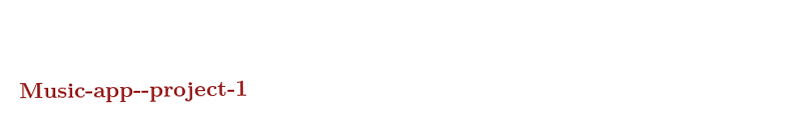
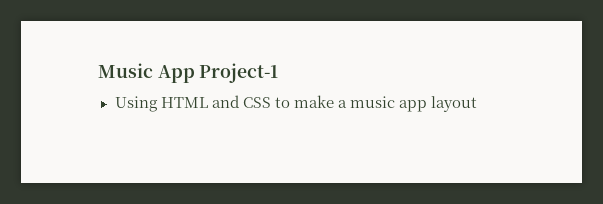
[19,80,249,104] Music-app--project-1 -> [98,63,279,83] [114,95,477,112] Music App Project-1 // Using HTML and CSS to make a music app layout

